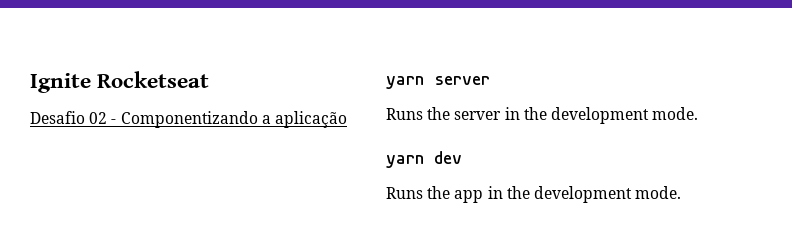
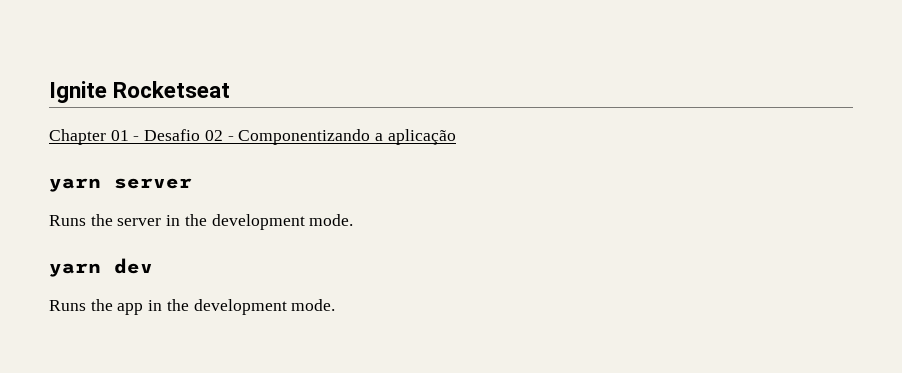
(210, 79) none -> [49,129,140,145] Chapter 01 -

